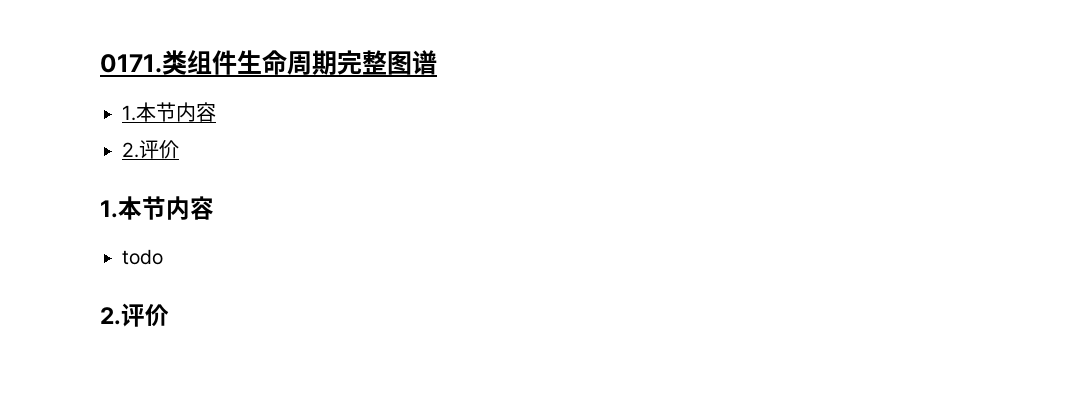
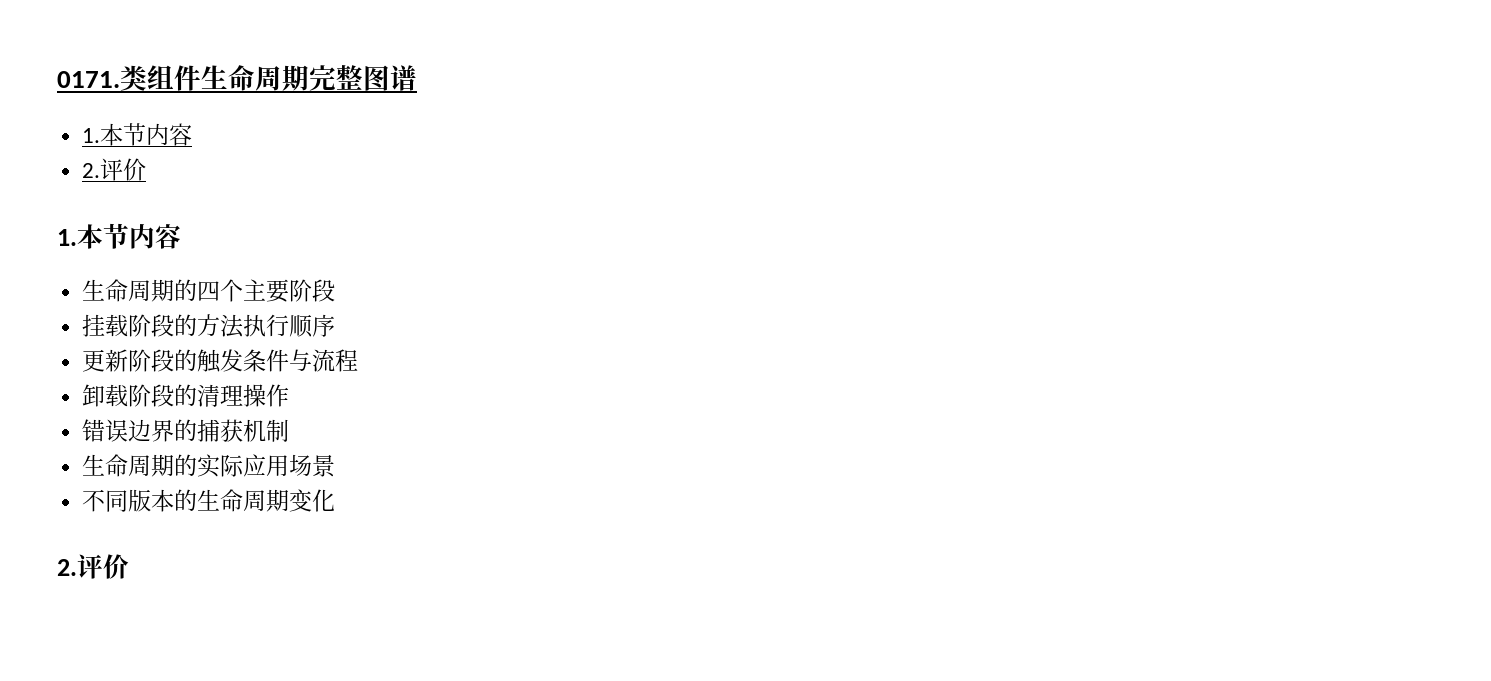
[122,249,163,265] todo -> [82,279,336,303] [82,314,336,338] [82,349,359,373] [82,384,290,407] [82,419,290,442] [82,454,336,478] [82,489,336,512] 生命周期的四个主要阶段 // 挂载阶段的方法执行顺序 // 更新阶段的触发条件与流程 // 卸载阶段的清理操作 // 错误边界的捕获机制 // 生命周期的实际应用场景 // 不同版本的生命周期变化

